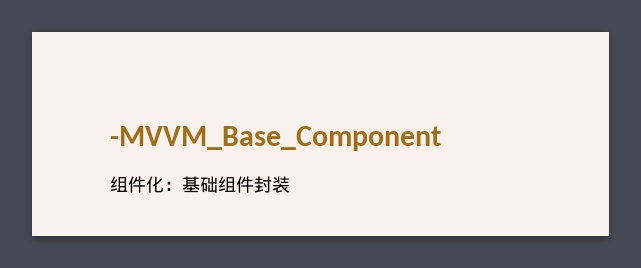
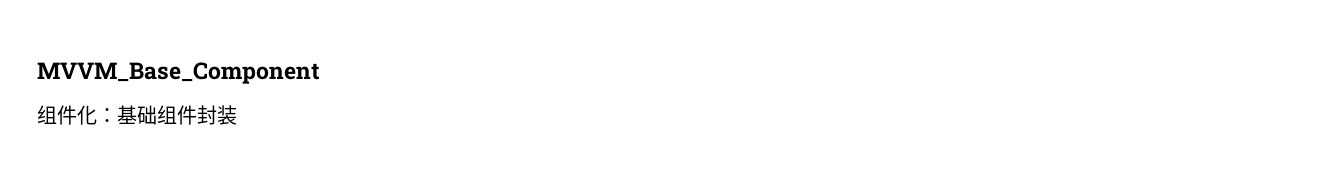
[110,126,441,151] -MVVM_Base_Component -> [37,62,320,84] MVVM_Base_Component

